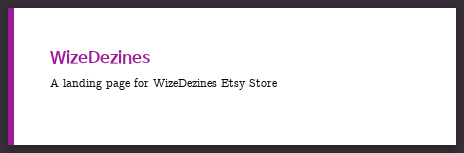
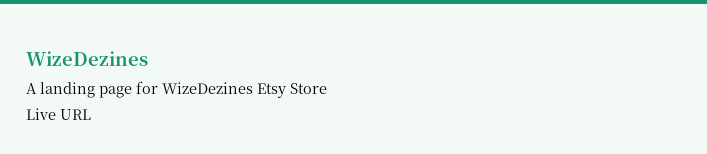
(277, 83) none -> [26,108,91,120] // Live URL

